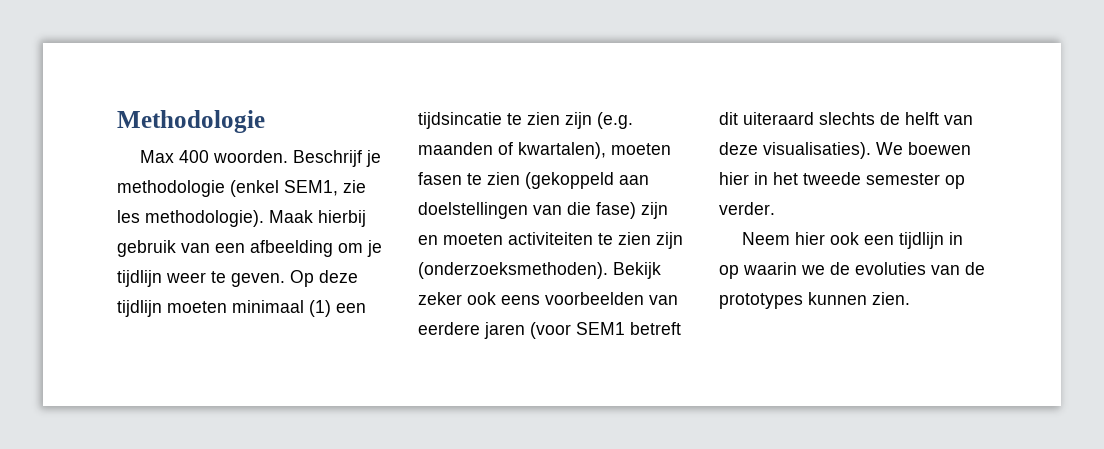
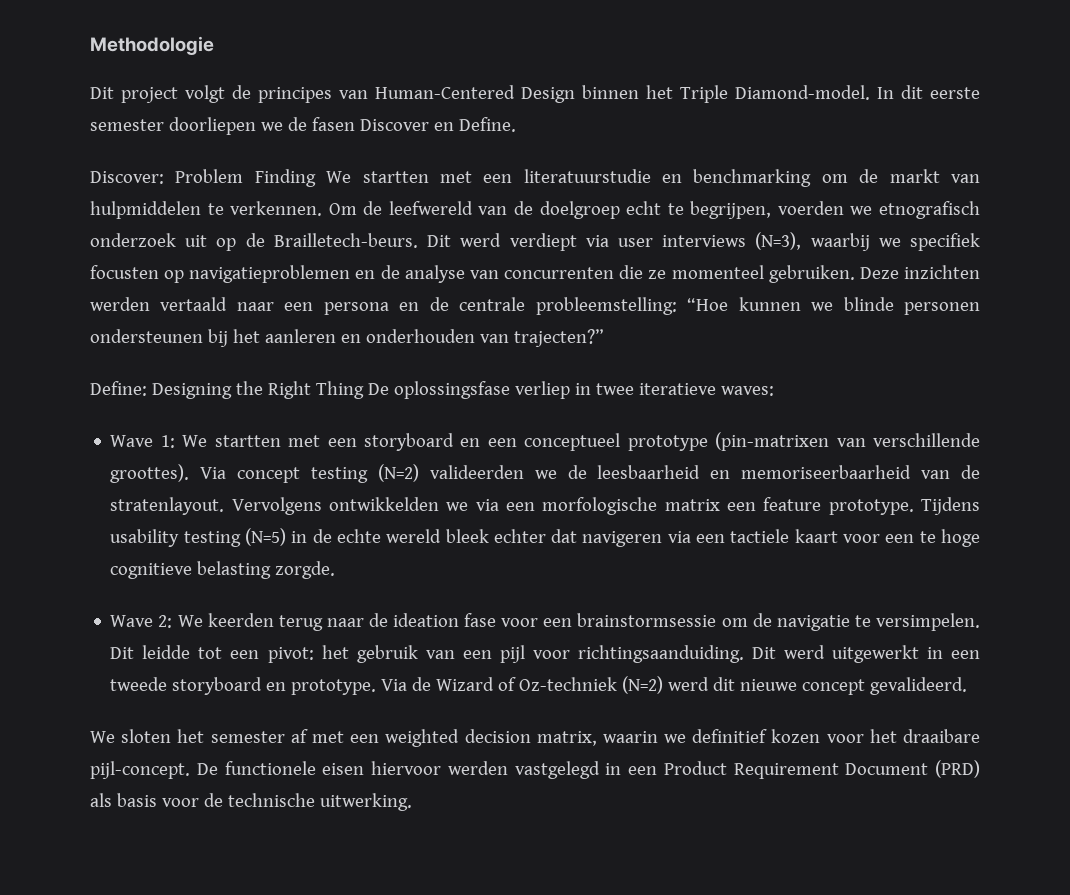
[140,150,382,167] [117,180,366,197] [117,210,366,227] [117,240,382,257] [117,270,358,287] [117,300,366,317] [418,112,633,129] [418,142,671,159] [418,172,649,189] [418,202,668,219] [418,232,683,249] [418,262,661,279] [418,292,678,305] [418,322,681,339] [719,112,973,125] [719,142,971,159] [719,172,965,189] [719,202,775,215] [742,232,964,249] [719,262,985,279] [719,292,910,309] Max 400 woorden. Beschrijf je methodologie (enkel SEM1, zie les methodologie). Maak hierbij gebruik van een afbeelding om je tijdlijn weer te geven. Op deze tijdlijn moeten minimaal (1) een tijdsincatie te zien zijn (e.g. maanden of kwartalen), moeten fasen te zien (gekoppeld aan doelstellingen van die fase) zijn en moeten activiteiten te zien zijn (onderzoeksmethoden). Bekijk zeker ook eens voorbeelden van eerdere jaren (voor SEM1 betreft dit uiteraard slechts de helft van deze visualisaties). We boewen hier in het tweede semester op verder. // Neem hier ook een tijdlijn in op waarin we de evoluties van de prototypes kunnen zien. -> [90,85,980,103] [90,117,516,135] [90,169,980,187] [90,201,980,219] [90,232,980,251] [90,265,980,283] [90,297,980,315] [90,329,604,347] [90,381,774,399] [110,432,980,451] [110,464,980,483] [110,497,981,515] [110,528,980,547] [110,561,336,579] [110,613,980,631] [110,645,980,663] [110,676,968,695] [90,729,980,747] [90,760,980,779] [90,793,412,811] Dit project volgt de principes van Human-Centered Design binnen het Triple Diamond-model. In dit eerste semester doorliepen we de fasen Discover en Define. // Discover: Problem Finding We startten met een literatuurstudie en benchmarking om de markt van hulpmiddelen te verkennen. Om de leefwereld van de doelgroep echt te begrijpen, voerden we etnografisch onderzoek uit op de Brailletech-beurs. Dit werd verdiept via user interviews (N=3), waarbij we specifiek focusten op navigatieproblemen en de analyse van concurrenten die ze momenteel gebruiken. Deze inzichten werden vertaald naar een persona en de centrale probleemstelling: “Hoe kunnen we blinde personen ondersteunen bij het aanleren en onderhouden van trajecten?” // Define: Designing the Right Thing De oplossingsfase verliep in twee iteratieve waves: // Wave 1: We startten met een storyboard en een conceptueel prototype (pin-matrixen van verschillende groottes). Via concept testing (N=2) valideerden we de leesbaarheid en memoriseerbaarheid van de stratenlayout. Vervolgens ontwikkelden we via een morfologische matrix een feature prototype. Tijdens usability testing (N=5) in de echte wereld bleek echter dat navigeren via een tactiele kaart voor een te hoge cognitieve belasting zorgde. // Wave 2: We keerden terug naar de ideation fase voor een brainstormsessie om de navigatie te versimpelen. Dit leidde tot een pivot: het gebruik van een pijl voor richtingsaanduiding. Dit werd uitgewerkt in een tweede storyboard en prototype. Via de Wizard of Oz-techniek (N=2) werd dit nieuwe concept gevalideerd. // We sloten het semester af met een weighted decision matrix, waarin we definitief kozen voor het draaibare pijl-concept. De functionele eisen hiervoor werden vastgelegd in een Product Requirement Document (PRD) als basis voor de technische uitwerking.

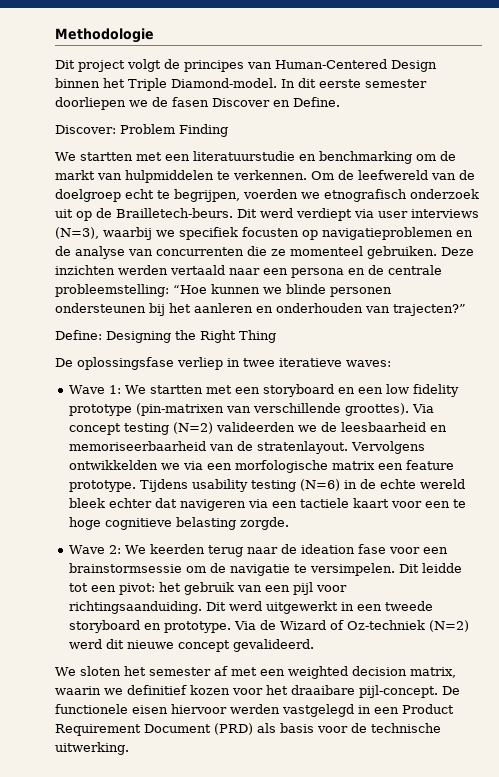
(316, 178) none -> (228, 130) //
(364, 390) none -> (276, 336) //
[524,433,621,451] conceptueel -> [385,384,459,397] low fidelity
[244,528,286,546] (N=5) -> [299,479,340,491] (N=6)

